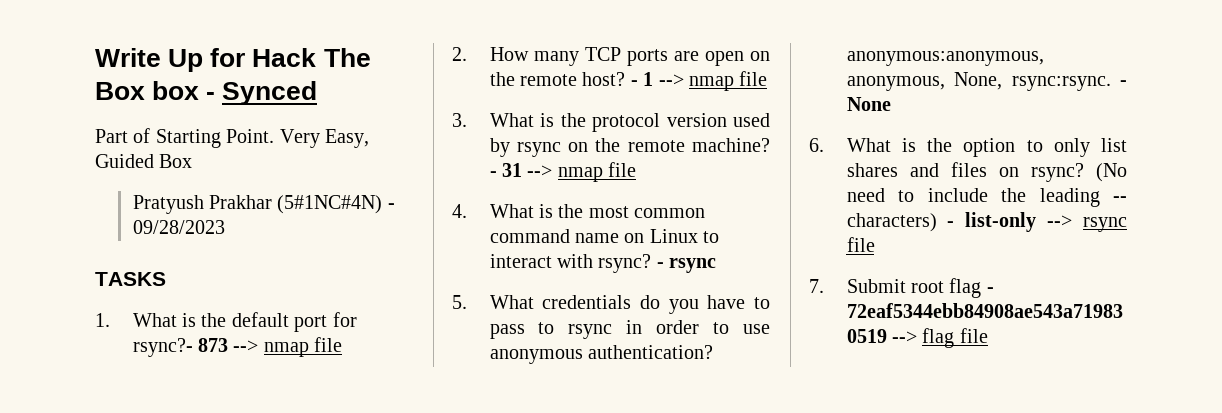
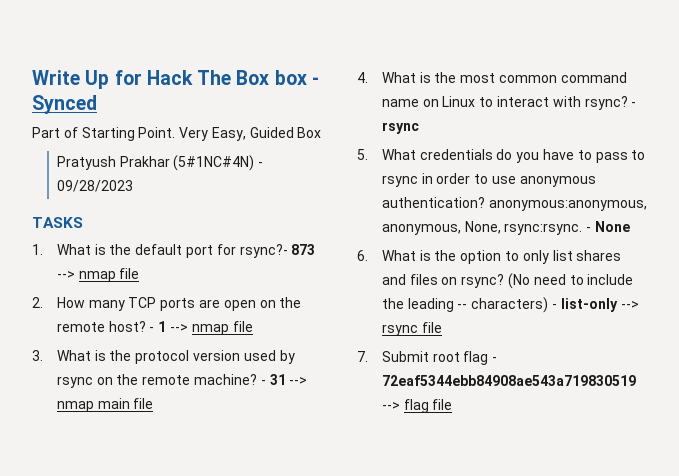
(603, 174) none -> [97,398,130,409] main

